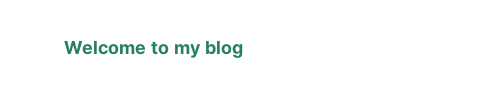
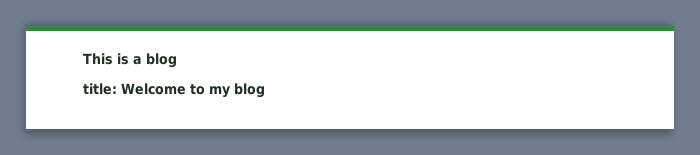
(64, 47) none -> [83,53,177,68] [83,83,117,95] This is a blog // title:

